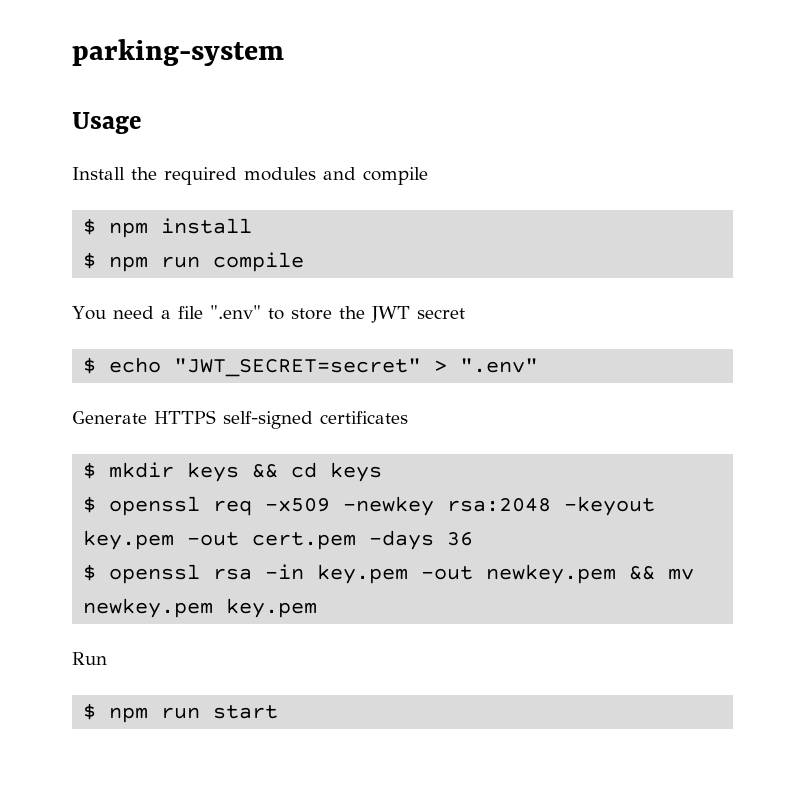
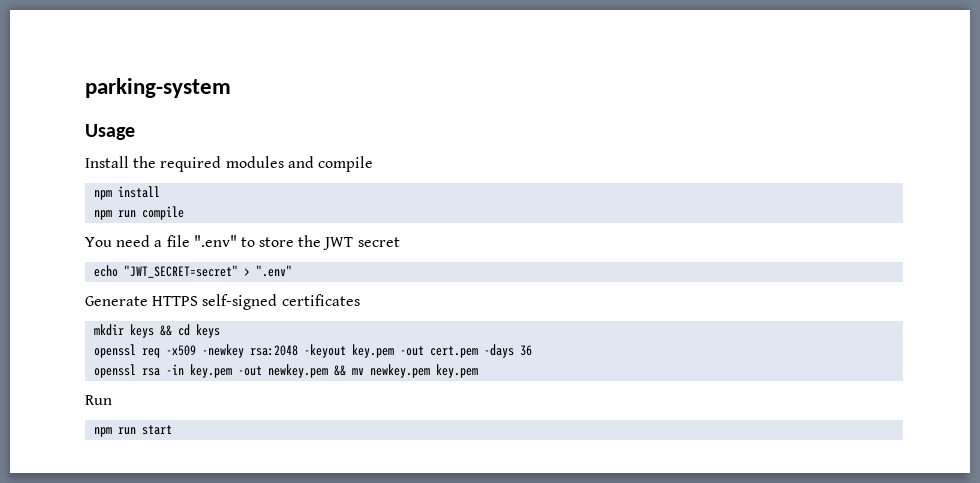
[83,218,97,235] $ -> (373, 164) none
[83,252,97,269] $ -> (161, 192) none
[83,357,97,374] $ -> (400, 242) none
[83,462,97,479] $ -> (360, 300) none
[83,496,97,513] $ -> (221, 331) none
[83,564,97,581] $ -> (533, 350) none
[83,703,97,720] $ -> (112, 400) none

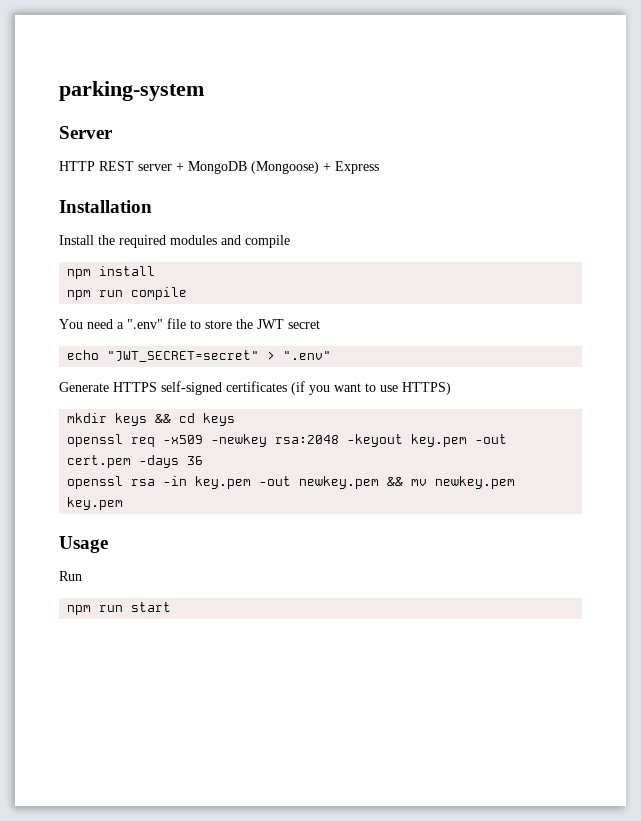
[85,124,135,140] Usage -> [59,126,113,139] [59,161,379,174] [59,200,152,213] Server // HTTP REST server + MongoDB (Mongoose) + Express // Installation
[166,235,237,247] file ".env" -> [127,318,186,329] ".env" file
(360, 300) none -> [291,381,451,395] (if you want to use HTTPS)
(479, 371) none -> [59,536,108,553] // Usage

